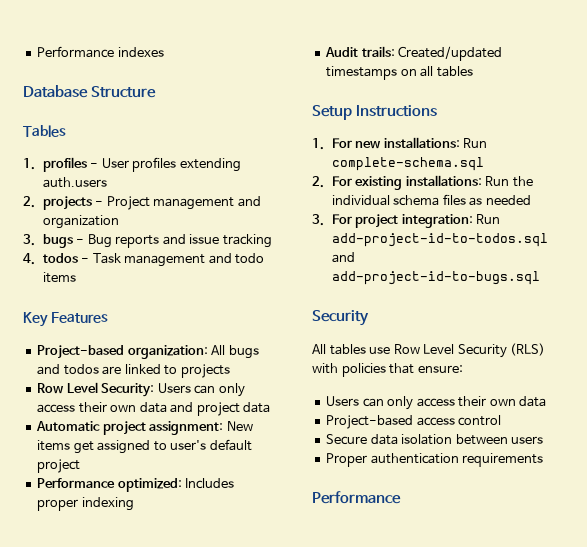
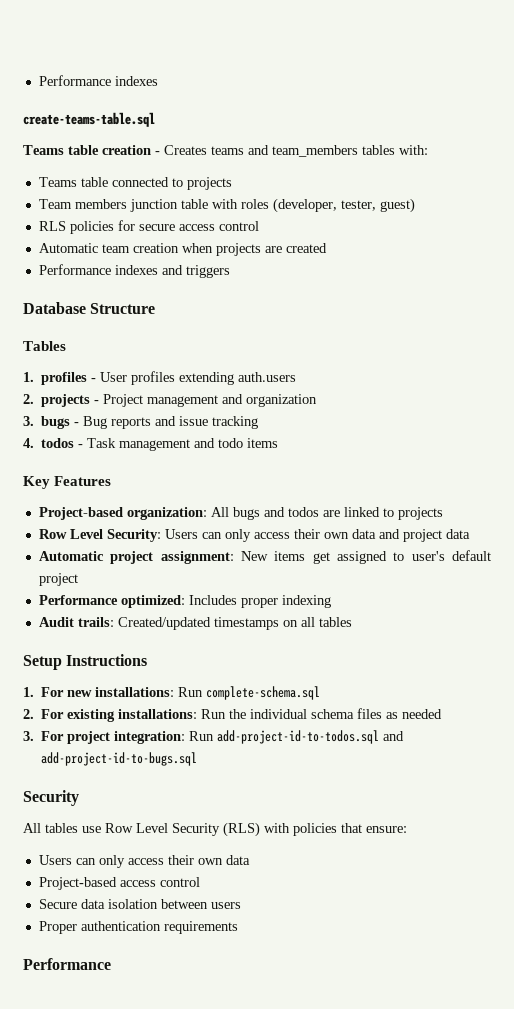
[37,46,164,58] Performance indexes -> [38,75,158,86] [23,112,155,127] [23,145,428,157] [38,177,232,190] [38,198,415,213] [38,220,259,234] [38,243,327,256] [38,264,230,278] Performance indexes // create-teams-table.sql // Teams table creation - Creates teams and team_members tables with: // Teams table connected to projects // Team members junction table with roles (developer, tester, guest) // RLS policies for secure access control // Automatic team creation when projects are created // Performance indexes and triggers

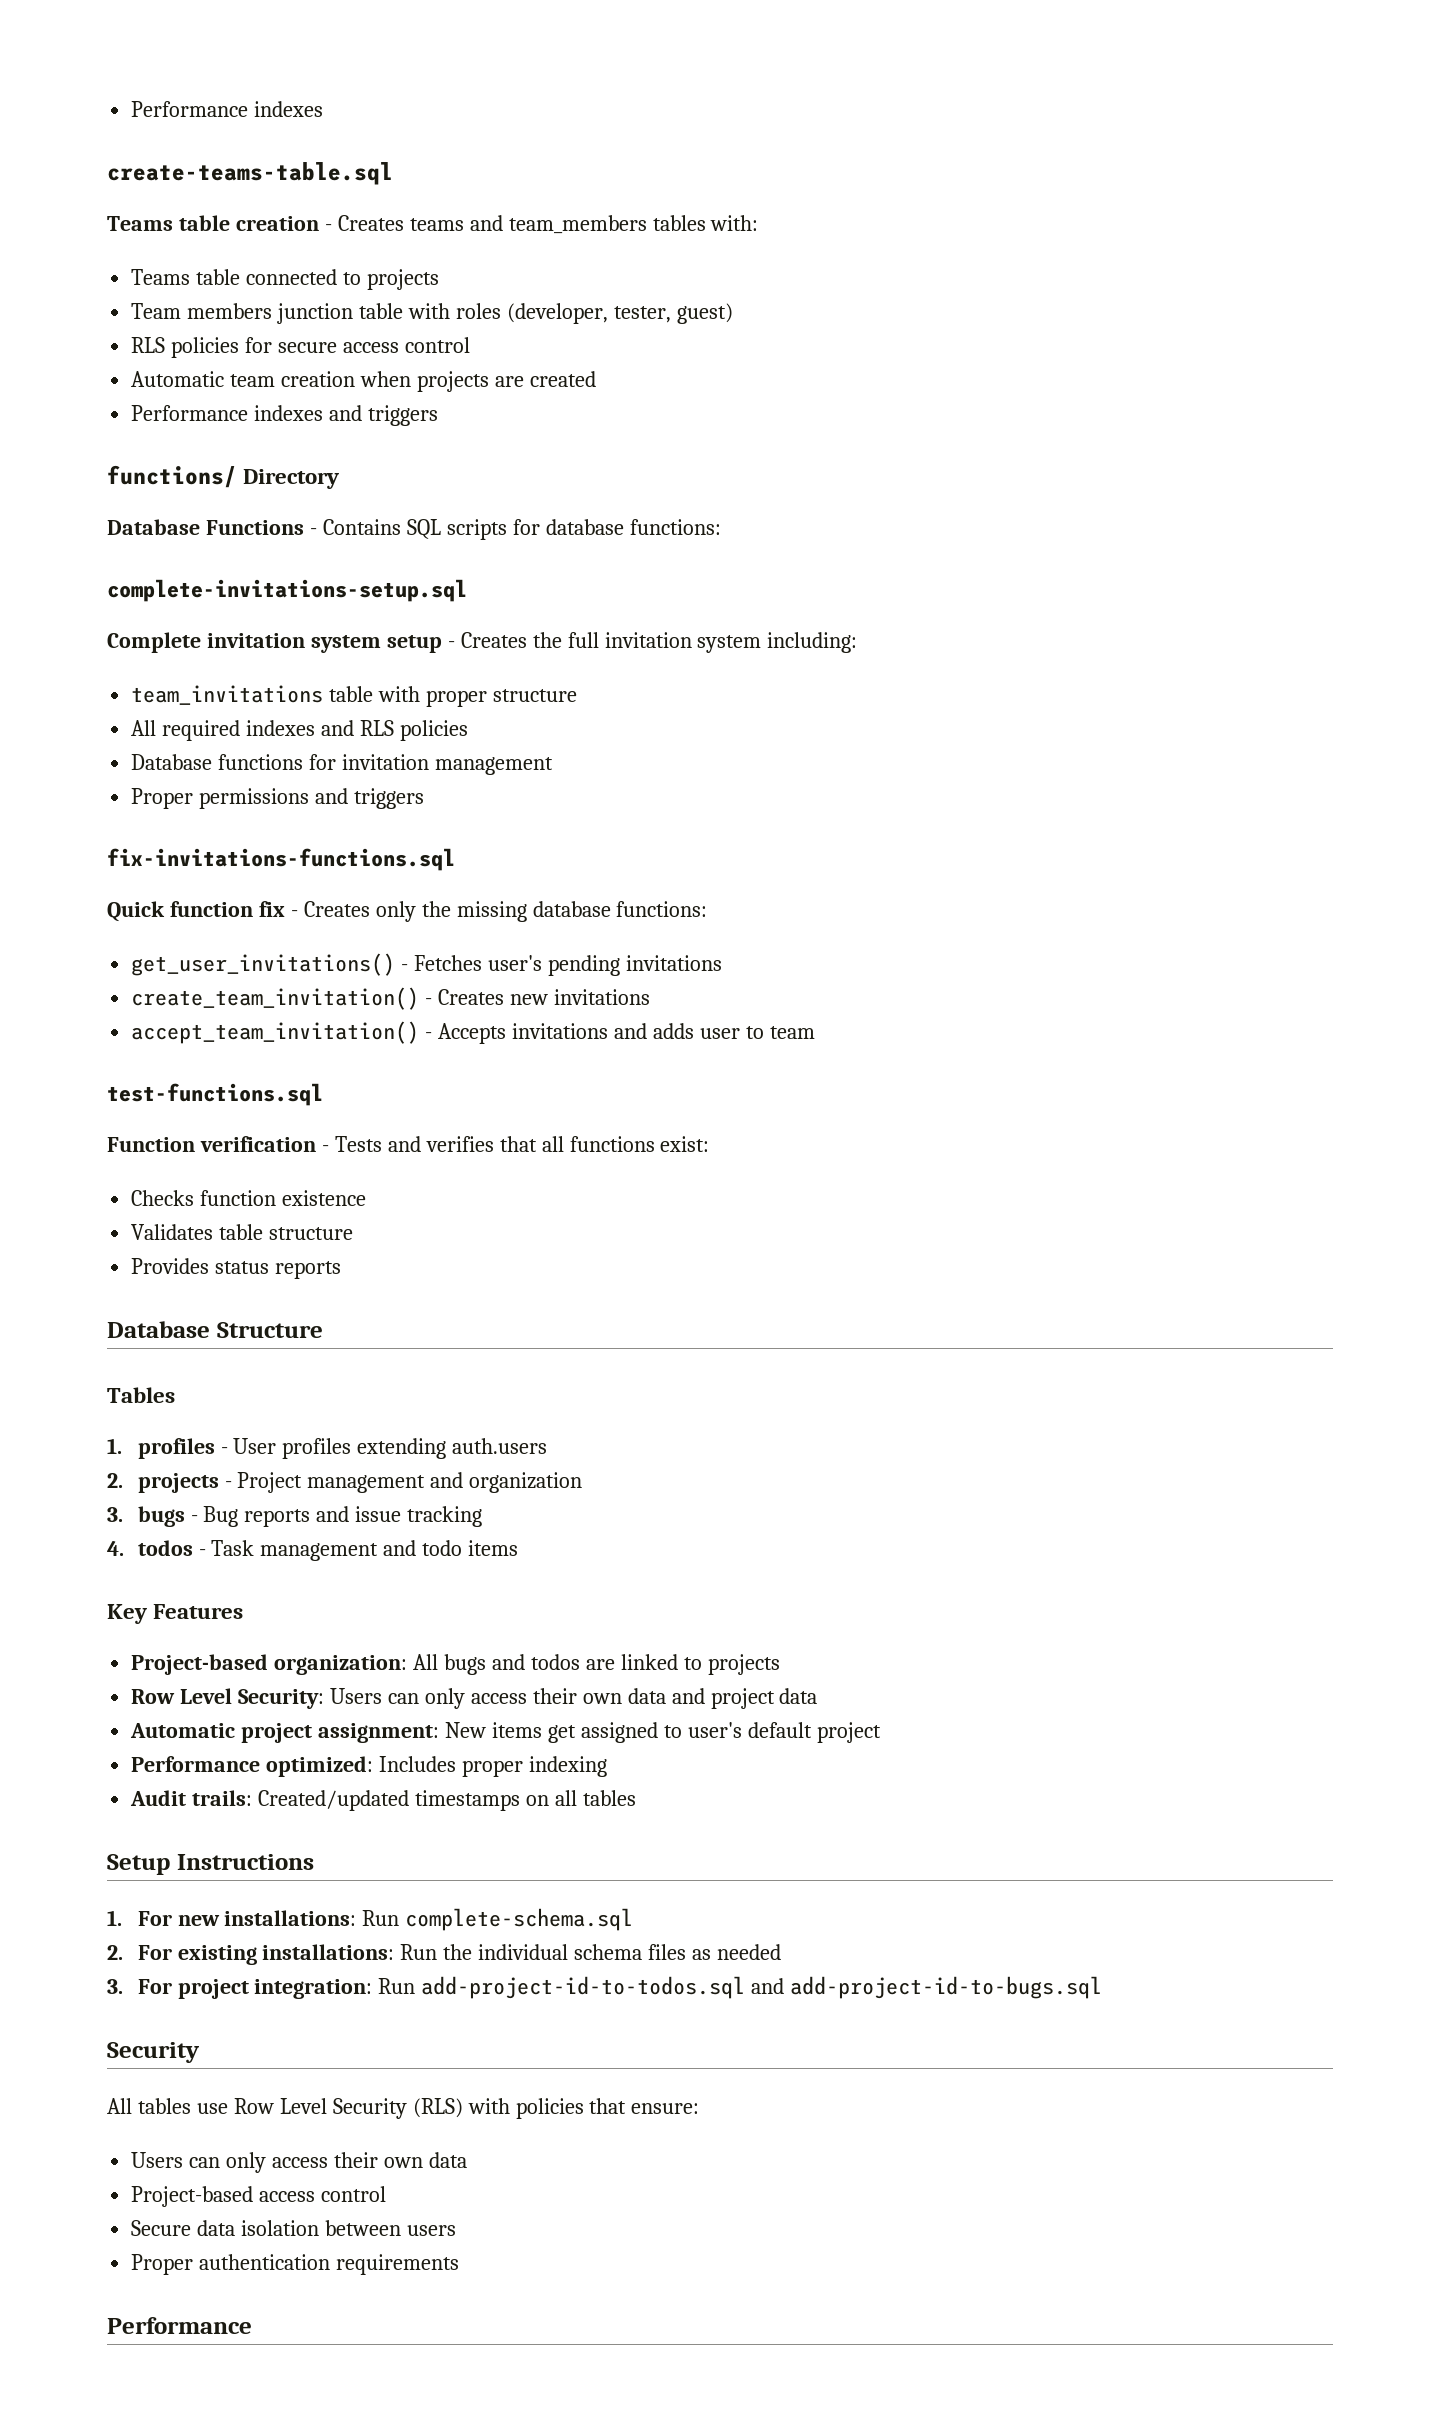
(230, 271) none -> [107,465,340,489] [107,519,721,540] [107,579,467,602] [107,632,858,653] [131,685,577,707] [131,720,468,741] [131,754,553,775] [131,788,425,809] [107,848,455,871] [107,901,708,922] [131,953,722,976] [131,987,650,1010] [131,1021,815,1044] [107,1083,323,1106] [107,1136,710,1152] [131,1190,367,1206] [131,1224,354,1240] [131,1258,342,1279] // functions/ Directory // Database Functions - Contains SQL scripts for database functions: // complete-invitations-setup.sql // Complete invitation system setup - Creates the full invitation system including: // team_invitations table with proper structure // All required indexes and RLS policies // Database functions for invitation management // Proper permissions and triggers // fix-invitations-functions.sql // Quick function fix - Creates only the missing database functions: // get_user_invitations() - Fetches user's pending invitations // create_team_invitation() - Creates new invitations // accept_team_invitation() - Accepts invitations and adds user to team // test-functions.sql // Function verification - Tests and verifies that all functions exist: // Checks function existence // Validates table structure // Provides status reports

